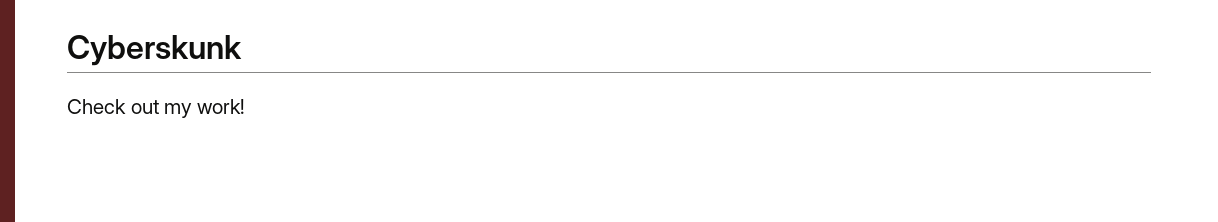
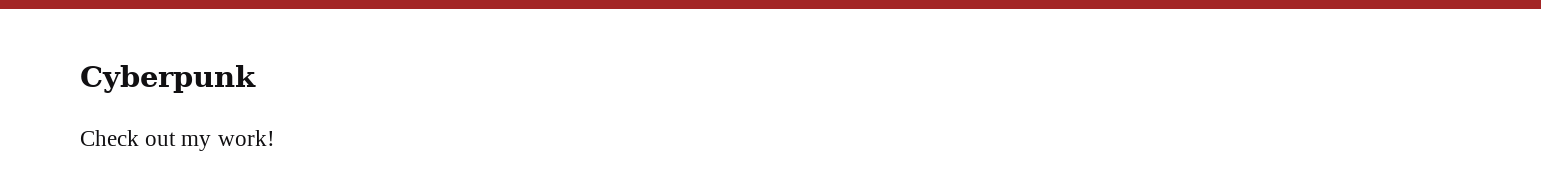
[67,35,242,66] Cyberskunk -> [80,65,256,93] Cyberpunk

